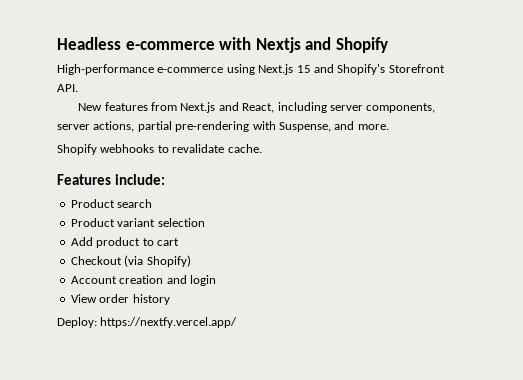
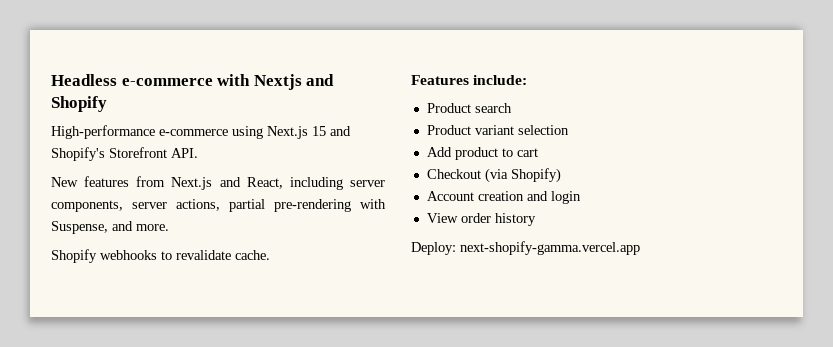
[100,317,238,328] https://nextfy.vercel.app/ -> [460,241,640,255] next-shopify-gamma.vercel.app

